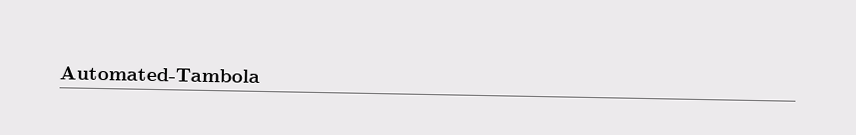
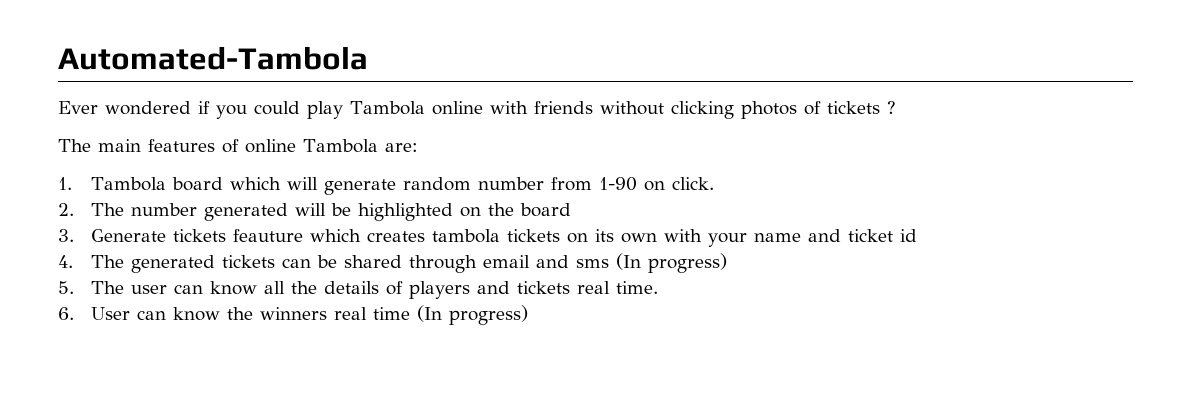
(260, 74) none -> [58,101,896,119] [58,139,418,153] [58,177,714,195] [58,203,571,221] [58,229,917,247] [58,253,727,273] [58,281,658,299] [58,305,528,325] // Ever wondered if you could play Tambola online with friends without clicking photos of tickets ? // The main features of online Tambola are: // 1. Tambola board which will generate random number from 1-90 on click. // 2. The number generated will be highlighted on the board // 3. Generate tickets feauture which creates tambola tickets on its own with your name and ticket id // 4. The generated tickets can be shared through email and sms (In progress) // 5. The user can know all the details of players and tickets real time. // 6. User can know the winners real time (In progress)

